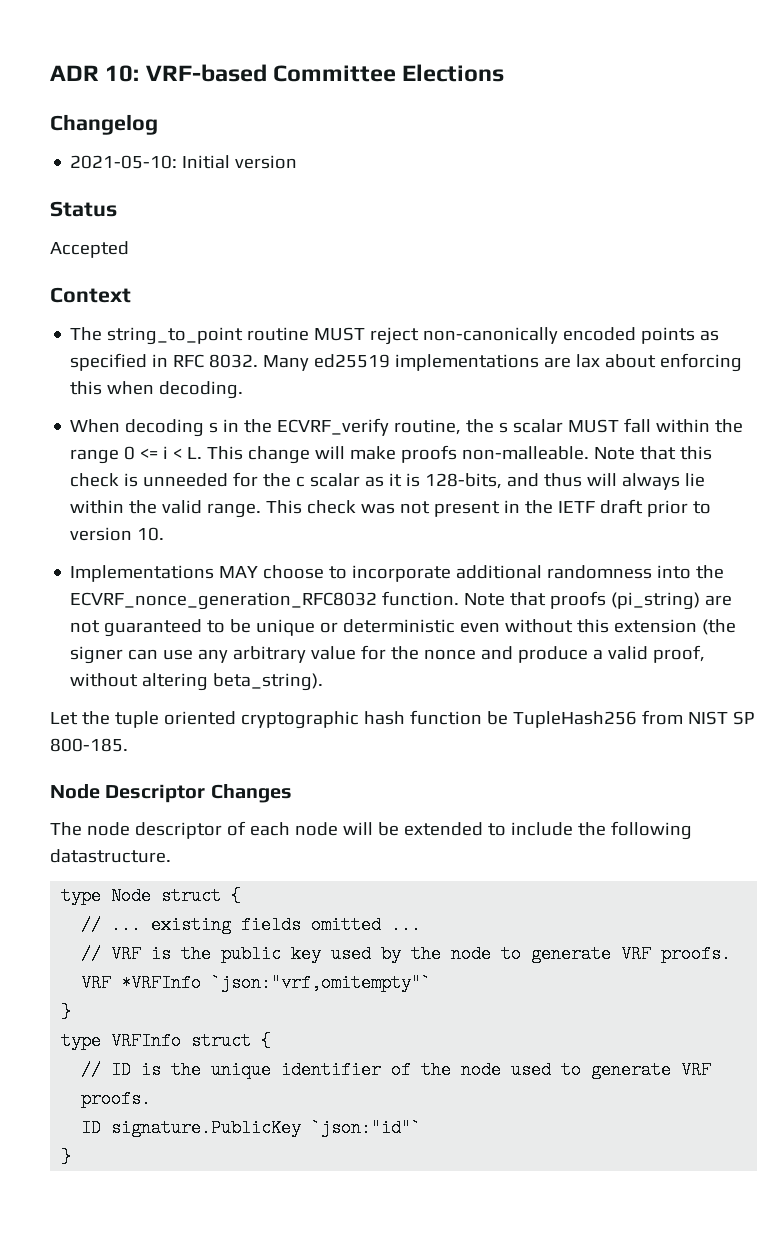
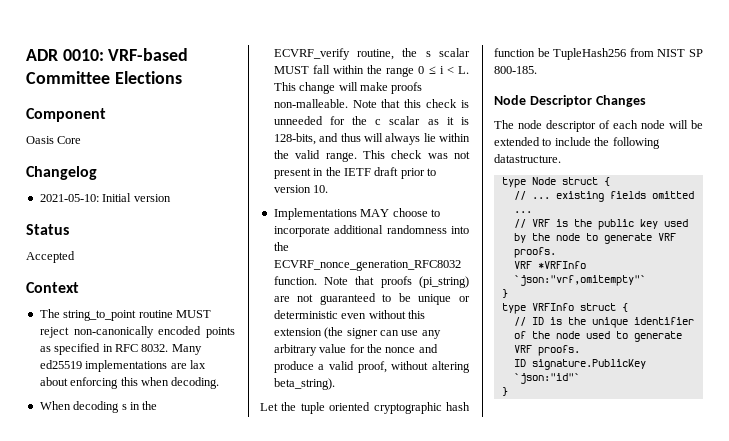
[105,65,140,82] 10: -> [62,49,104,61] 0010:
(505, 73) none -> [26,108,106,122] [26,136,82,144] // Component // Oasis Core
[140,448,159,459] <= -> [428,66,436,74] ≤

